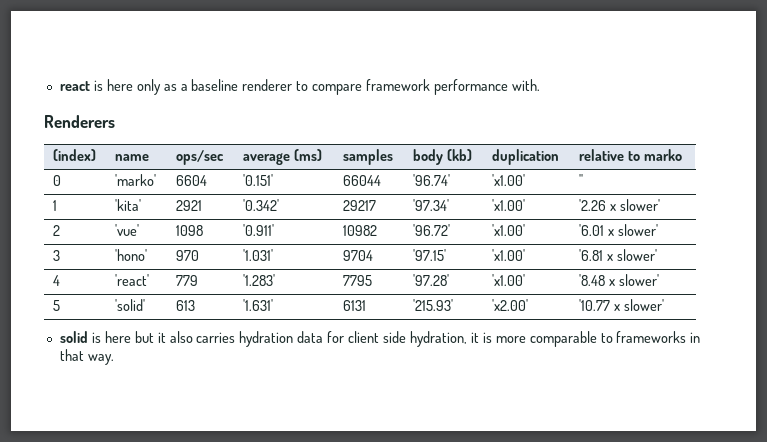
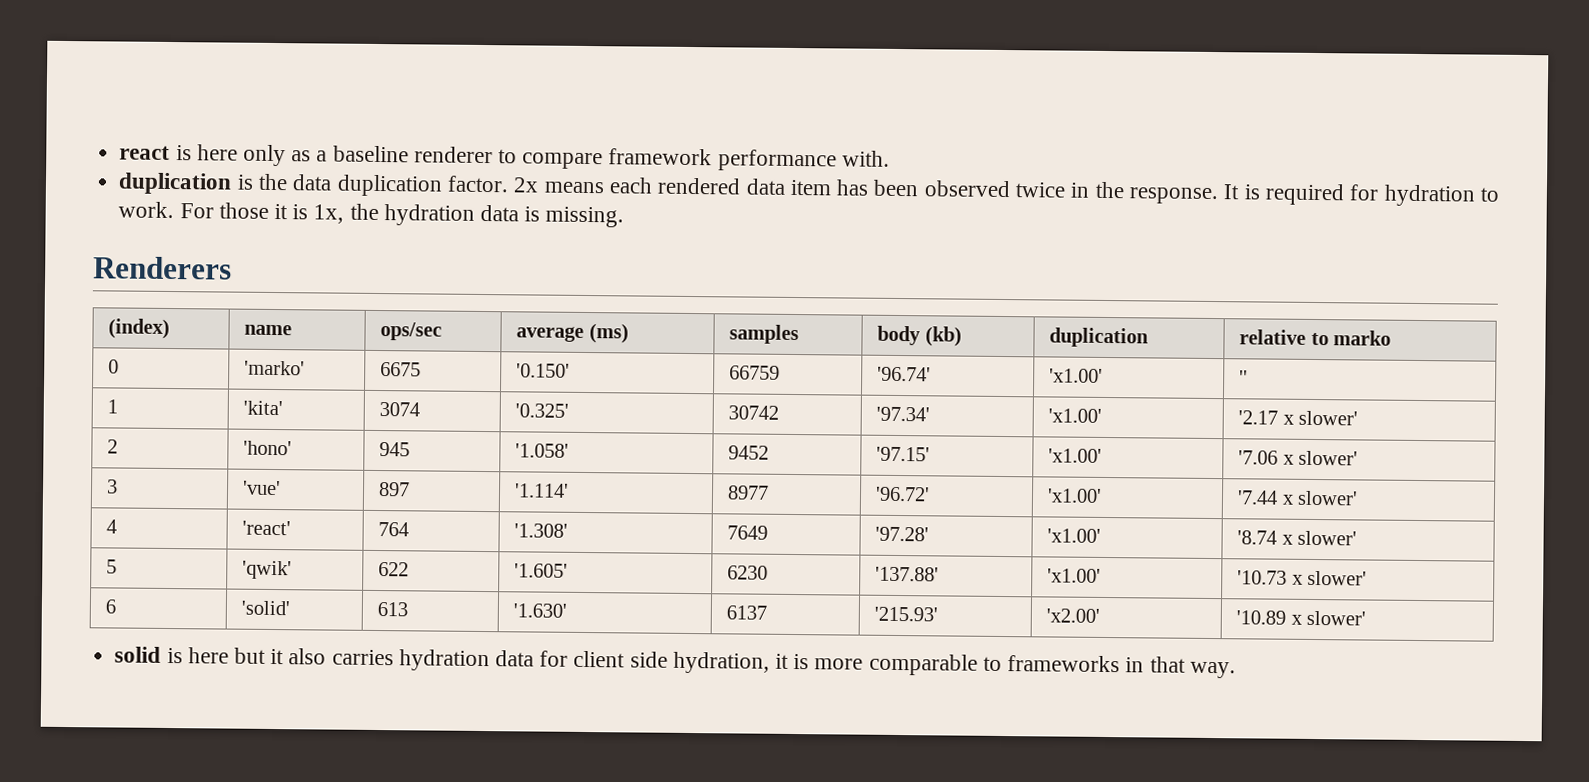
(540, 85) none -> [118,172,1500,207] [118,201,625,228] // duplication is the data duplication factor. 2x means each rendered data item has been observed twice in the response. It is required for hydration to work. For those it is 1x, the hydration data is missing.
[176,175,208,186] [243,174,274,186] [343,175,382,186] 6604 | '0.151' | 66044 -> [380,362,422,377] [516,363,571,378] [729,365,781,380] 6675 | '0.150' | 66759
[176,200,203,211] [243,199,280,211] [343,200,377,211] 2921 | '0.342' | 29217 -> [379,402,421,417] [515,403,570,418] [728,405,780,420] 3074 | '0.325' | 30742
[579,199,607,211] '2.26 -> [1238,410,1279,425] '2.17
[115,224,140,236] [176,225,204,236] [243,224,275,236] [343,225,378,236] [413,224,451,236] [492,224,526,236] [579,224,659,236] [53,250,61,261] [115,249,148,261] [176,250,200,261] [243,249,274,261] [343,250,374,261] [413,249,447,261] [492,249,526,261] [579,249,604,261] 'vue' | 1098 | '0.911' | 10982 | '96.72' | 'x1.00' | '6.01 x slower' // 3 | 'hono' | 970 | '1.031' | 9704 | '97.15' | 'x1.00' | '6.81 -> [243,440,293,456] [379,442,411,457] [515,443,570,458] [728,445,770,460] [876,446,931,462] [1048,448,1103,463] [1238,450,1359,466] [106,479,119,494] [242,480,282,496] [378,482,411,497] [514,483,570,498] [727,485,770,500] [875,486,931,502] [1047,488,1103,503] [1237,490,1279,505] 'hono' | 945 | '1.058' | 9452 | '97.15' | 'x1.00' | '7.06 x slower' // 3 | 'vue' | 897 | '1.114' | 8977 | '96.72' | 'x1.00' | '7.44
[176,275,199,286] [243,274,276,286] [343,275,373,286] 779 | '1.283' | 7795 -> [378,522,410,537] [514,523,569,538] [727,525,769,540] 764 | '1.308' | 7649
[579,274,606,286] '8.48 -> [1237,530,1278,545] '8.74
(61, 305) none -> [242,560,293,580] [378,562,410,577] [514,563,569,578] [727,565,769,580] [875,566,940,582] [1047,568,1102,583] [1237,570,1368,586] [105,599,117,614] | 'qwik' | 622 | '1.605' | 6230 | '137.88' | 'x1.00' | '10.73 x slower' // 6
[243,299,274,311] [343,300,367,311] '1.631' | 6131 -> [513,603,568,618] [726,605,768,620] '1.630' | 6137
[579,299,611,311] '10.77 -> [1236,610,1287,625] '10.89

